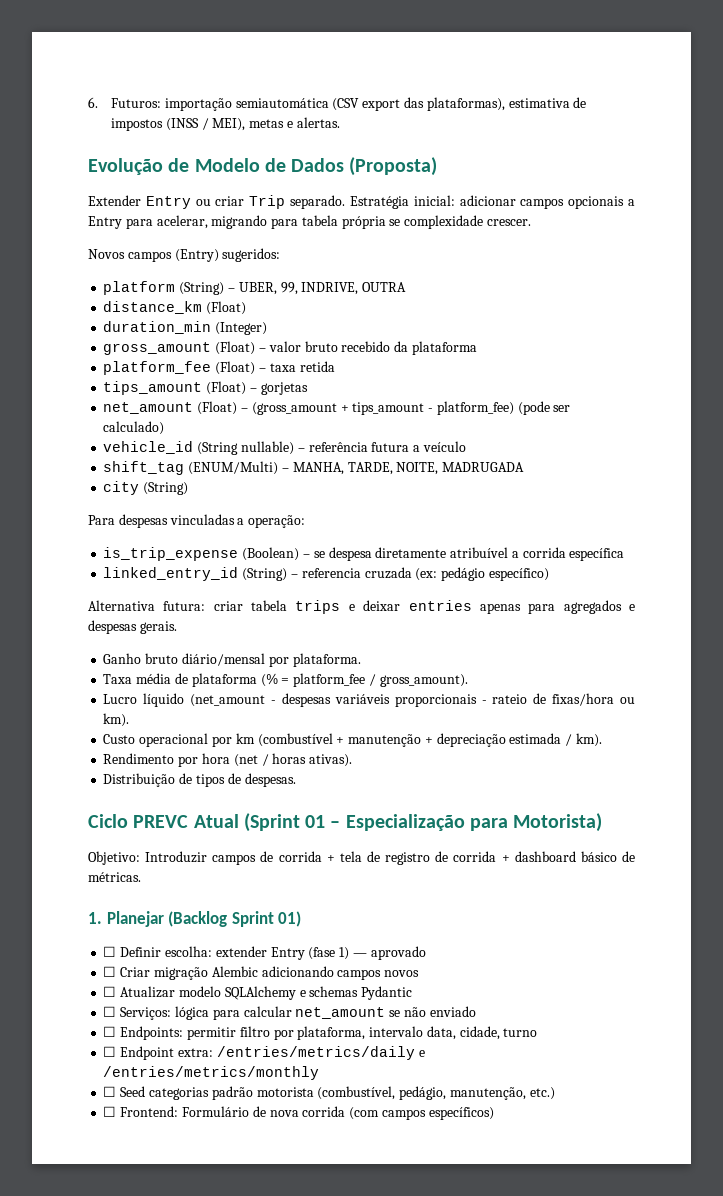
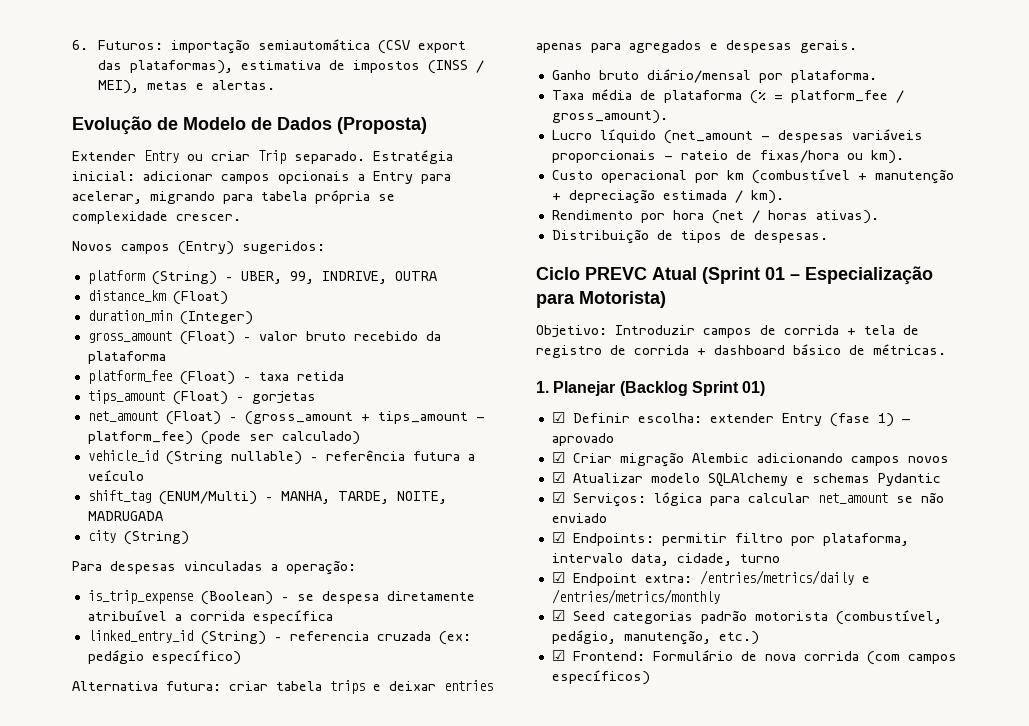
[103,946,117,957] ☐ -> [551,412,565,423] ☑
[103,966,117,977] ☐ -> [551,452,565,463] ☑
[103,986,117,997] ☐ -> [551,472,565,483] ☑
[103,1006,117,1017] ☐ -> [551,492,565,503] ☑
[103,1026,117,1037] ☐ -> [551,532,565,543] ☑
[103,1046,117,1057] ☐ -> [551,572,565,583] ☑
[103,1086,117,1097] ☐ -> [551,610,565,621] ☑
[103,1106,117,1117] ☐ -> [551,650,565,661] ☑

